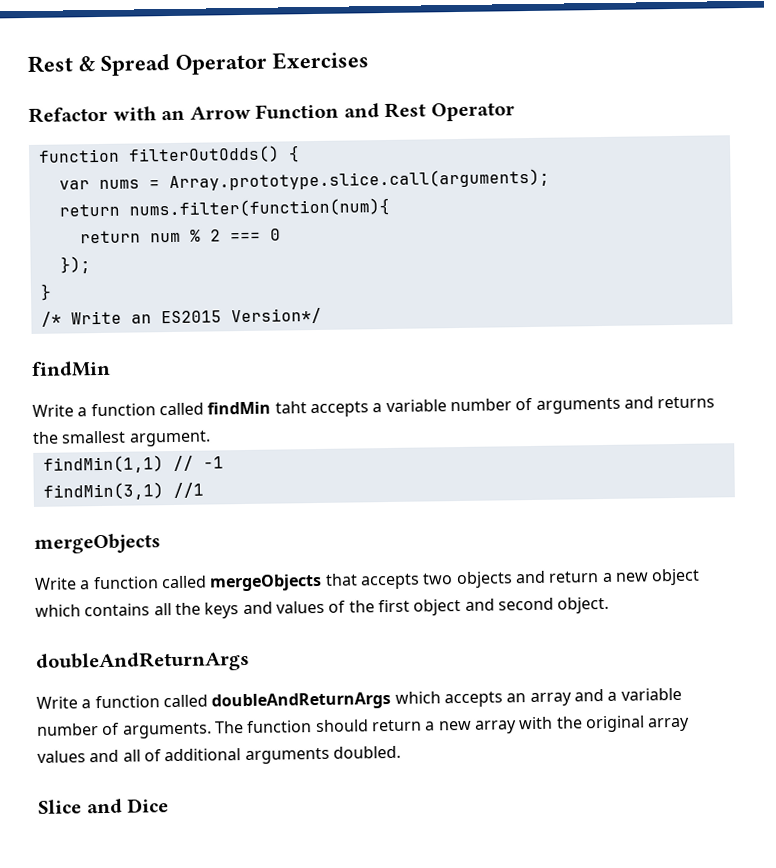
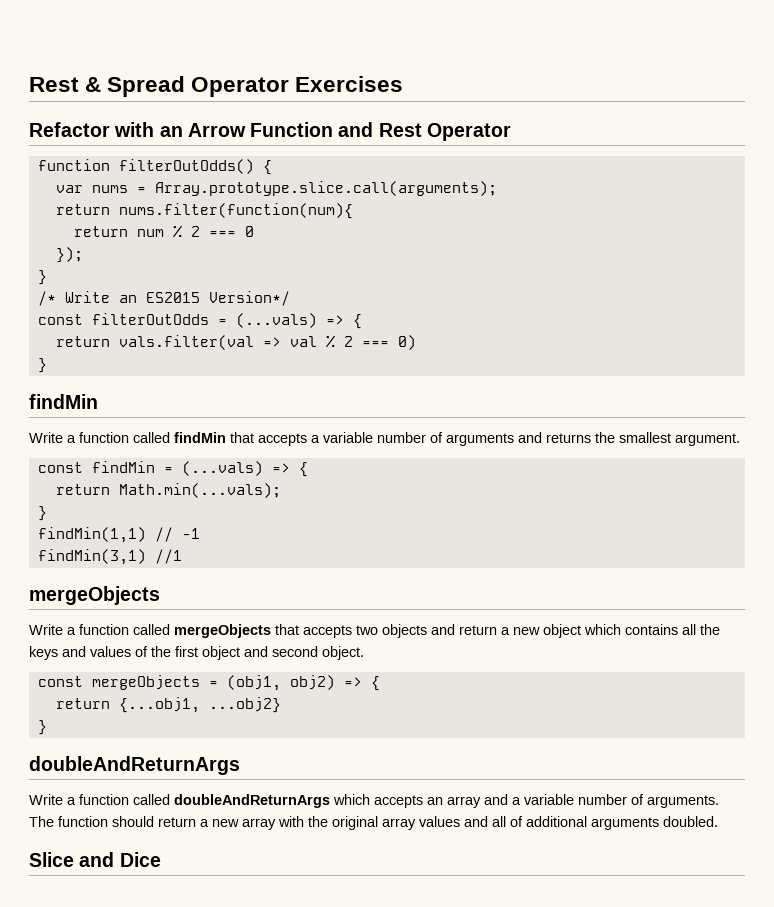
(322, 316) none -> [37,313,362,329] [55,335,416,350] [37,358,47,373] // const filterOutOdds = (...vals) => { // return vals.filter(val => val % 2 === 0) // }
[274,401,307,414] taht -> [230,432,254,443] that
(211, 438) none -> [37,461,308,477] [55,483,281,498] [37,506,47,521] // const findMin = (...vals) => { // return Math.min(...vals); // }
(610, 605) none -> [37,675,380,691] [55,697,281,713] [37,720,47,735] // const mergeObjects = (obj1, obj2) => { // return {...obj1, ...obj2} // }

